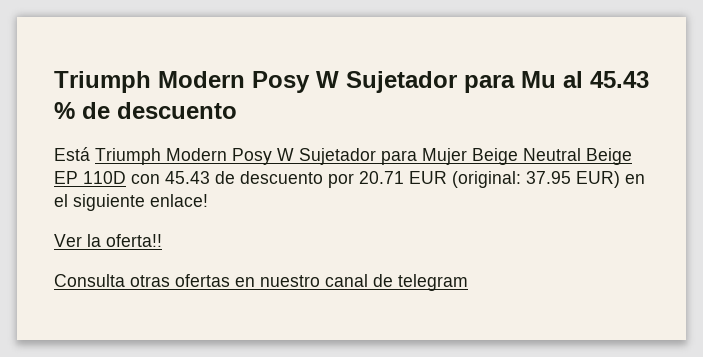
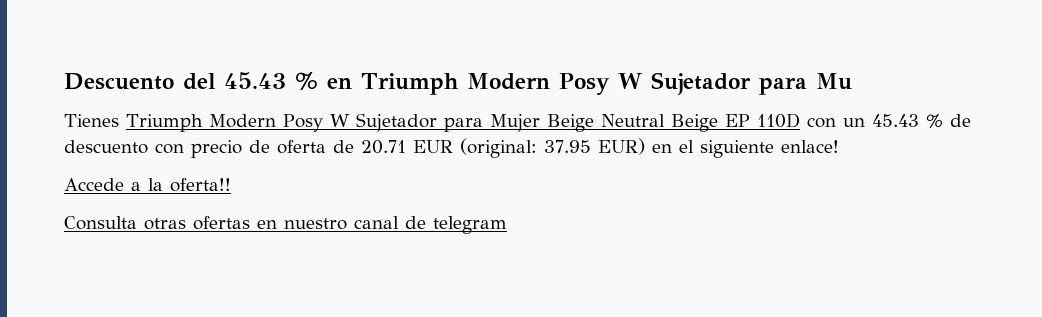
(54, 82) none -> [64,71,352,90] Descuento del 45.43 % en
[563,71,649,88] [54,102,237,119] [54,147,90,161] al 45.43 % de descuento // Está -> [64,114,119,127] // Tienes
[165,171,354,188] 45.43 de descuento por -> [842,114,971,128] [64,140,354,158] un 45.43 % de descuento con precio de oferta de
[54,234,82,247] Ver -> [64,178,141,191] Accede a

